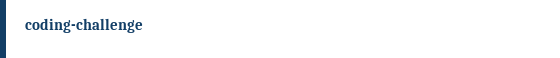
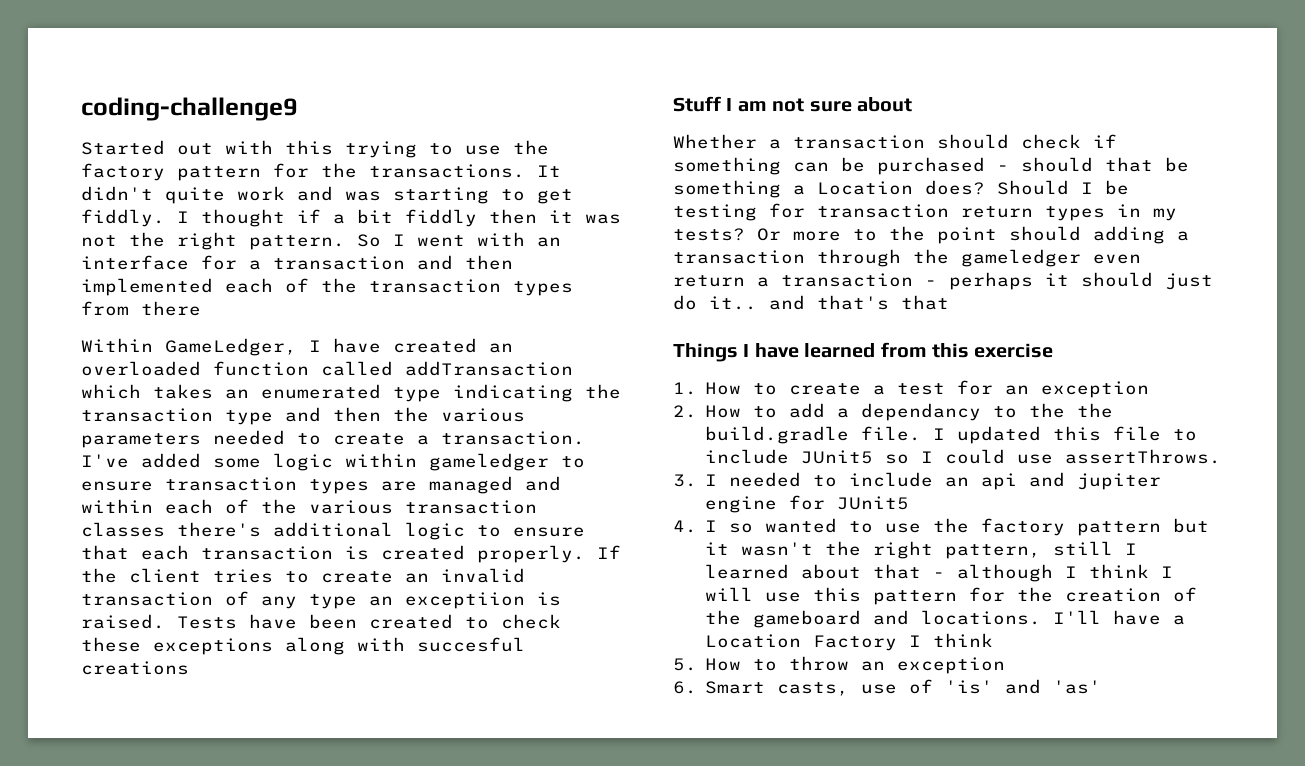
[25,18,143,33] coding-challenge -> [81,97,298,121] [81,140,549,158] [81,163,561,181] [81,186,573,204] [81,209,621,227] [81,232,561,250] [81,255,513,270] [81,278,573,296] [81,301,201,316] [81,338,513,356] [81,361,573,376] [81,384,621,402] [81,407,525,425] [81,430,585,448] [81,453,585,471] [81,476,561,494] [81,499,537,514] [81,522,585,540] [81,545,621,563] [81,568,525,583] [81,591,561,609] [81,614,561,629] [81,637,525,655] [81,661,189,675] [673,96,912,112] [673,134,1117,149] [673,157,1189,175] [673,180,1129,198] [673,203,1177,221] [673,226,1189,244] [673,249,1141,267] [673,272,1213,290] [673,295,949,310] [673,342,1054,362] [673,380,1150,398] [673,403,1114,421] [705,426,1198,444] [705,449,1222,464] [673,472,1162,490] [705,495,910,513] [673,518,1210,536] [705,541,1138,559] [705,564,1174,582] [705,587,1198,605] [705,610,1186,628] [705,633,994,651] [673,656,1006,674] [673,679,1102,696] coding-challenge9 // Started out with this trying to use the factory pattern for the transactions. It didn't quite work and was starting to get fiddly. I thought if a bit fiddly then it was not the right pattern. So I went with an interface for a transaction and then implemented each of the transaction types from there // Within GameLedger, I have created an overloaded function called addTransaction which takes an enumerated type indicating the transaction type and then the various parameters needed to create a transaction. I've added some logic within gameledger to ensure transaction types are managed and within each of the various transaction classes there's additional logic to ensure that each transaction is created properly. If the client tries to create an invalid transaction of any type an exceptiion is raised. Tests have been created to check these exceptions along with succesful creations // Stuff I am not sure about // Whether a transaction should check if something can be purchased - should that be something a Location does? Should I be testing for transaction return types in my tests? Or more to the point should adding a transaction through the gameledger even return a transaction - perhaps it should just do it.. and that's that // Things I have learned from this exercise // 1. How to create a test for an exception // 2. How to add a dependancy to the the build.gradle file. I updated this file to include JUnit5 so I could use assertThrows. // 3. I needed to include an api and jupiter engine for JUnit5 // 4. I so wanted to use the factory pattern but it wasn't the right pattern, still I learned about that - although I think I will use this pattern for the creation of the gameboard and locations. I'll have a Location Factory I think // 5. How to throw an exception // 6. Smart casts, use of 'is' and 'as'

